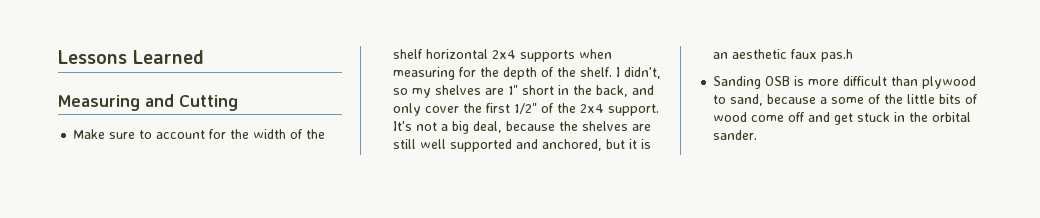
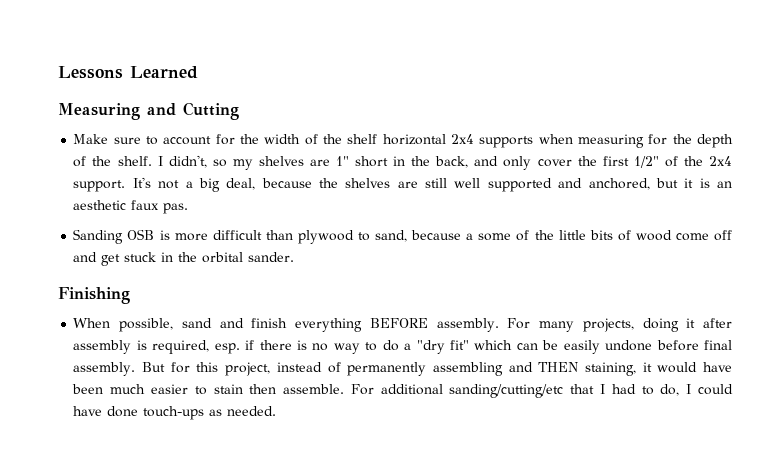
[821,49,854,62] pas.h -> [163,203,189,214] pas.
(758, 135) none -> [58,287,130,304] [73,318,733,332] [73,340,732,354] [73,362,733,376] [72,384,734,398] [73,406,277,420] // Finishing // When possible, sand and finish everything BEFORE assembly. For many projects, doing it after assembly is required, esp. if there is no way to do a "dry fit" which can be easily undone before final assembly. But for this project, instead of permanently assembling and THEN staining, it would have been much easier to stain then assemble. For additional sanding/cutting/etc that I had to do, I could have done touch-ups as needed.

